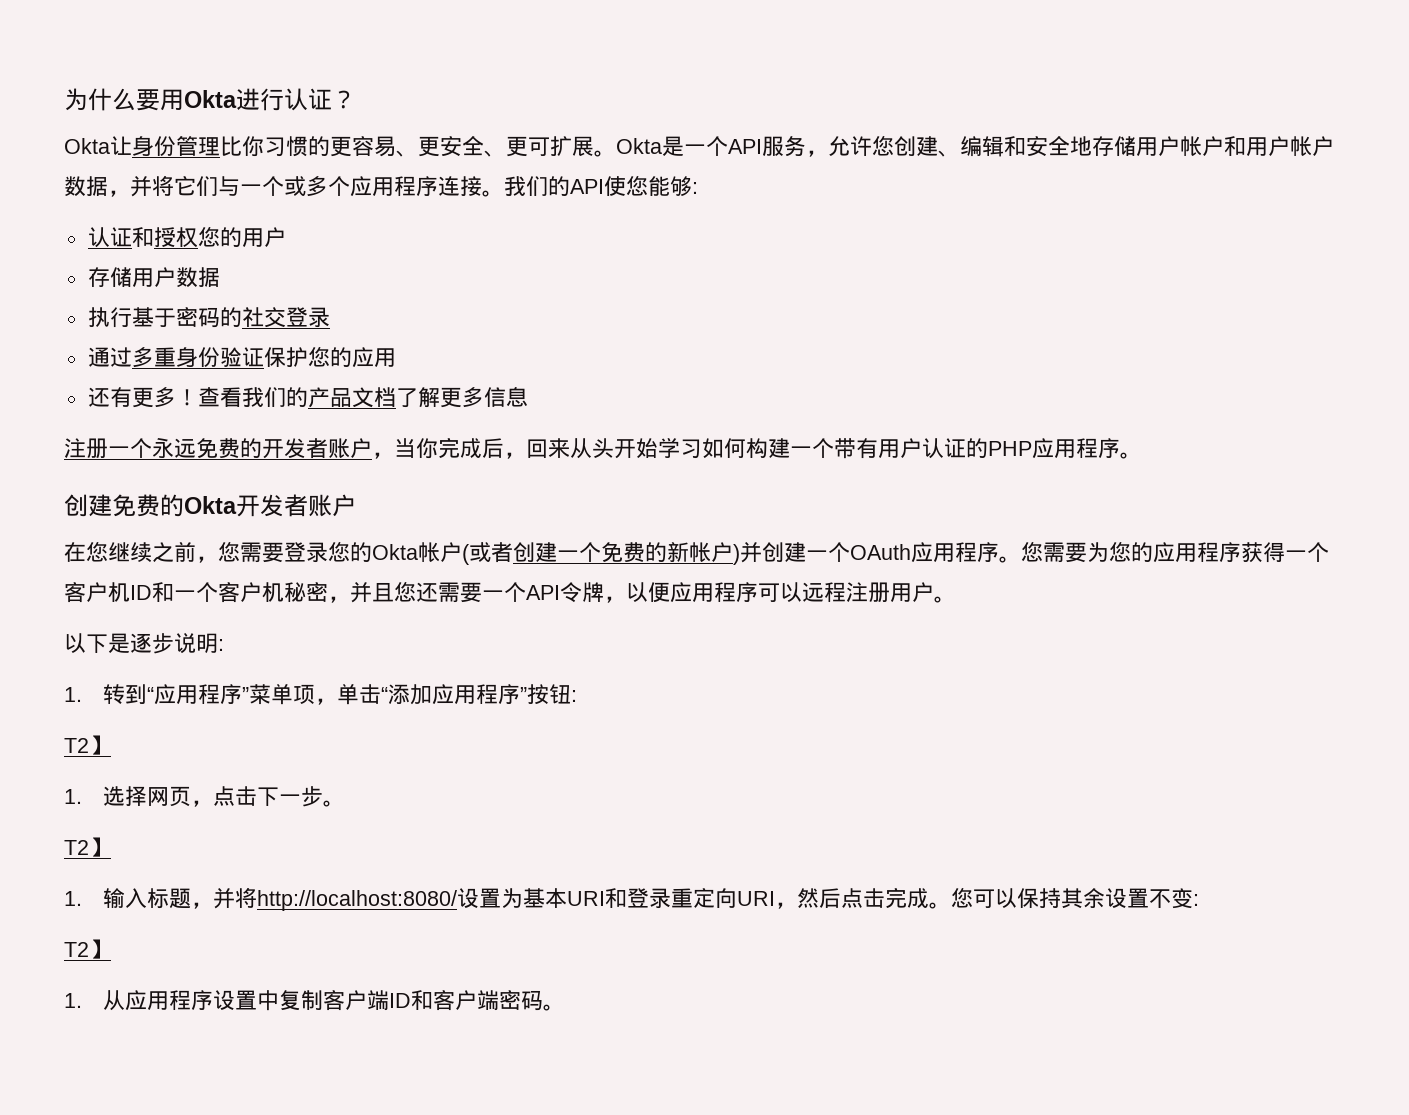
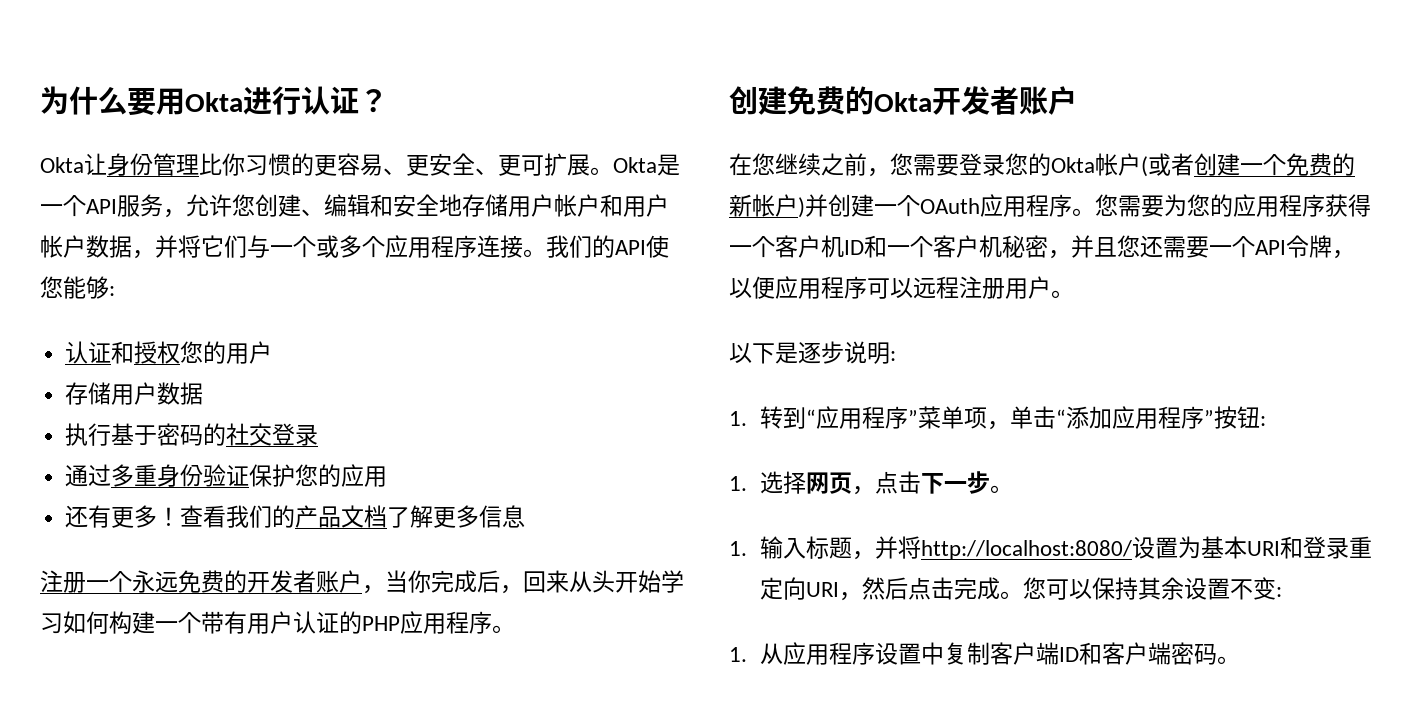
[64,735,111,755] // T2】 -> (1266, 421) none
[64,837,111,857] // T2】 -> (1013, 489) none
[64,939,111,959] // T2】 -> (1282, 592) none

